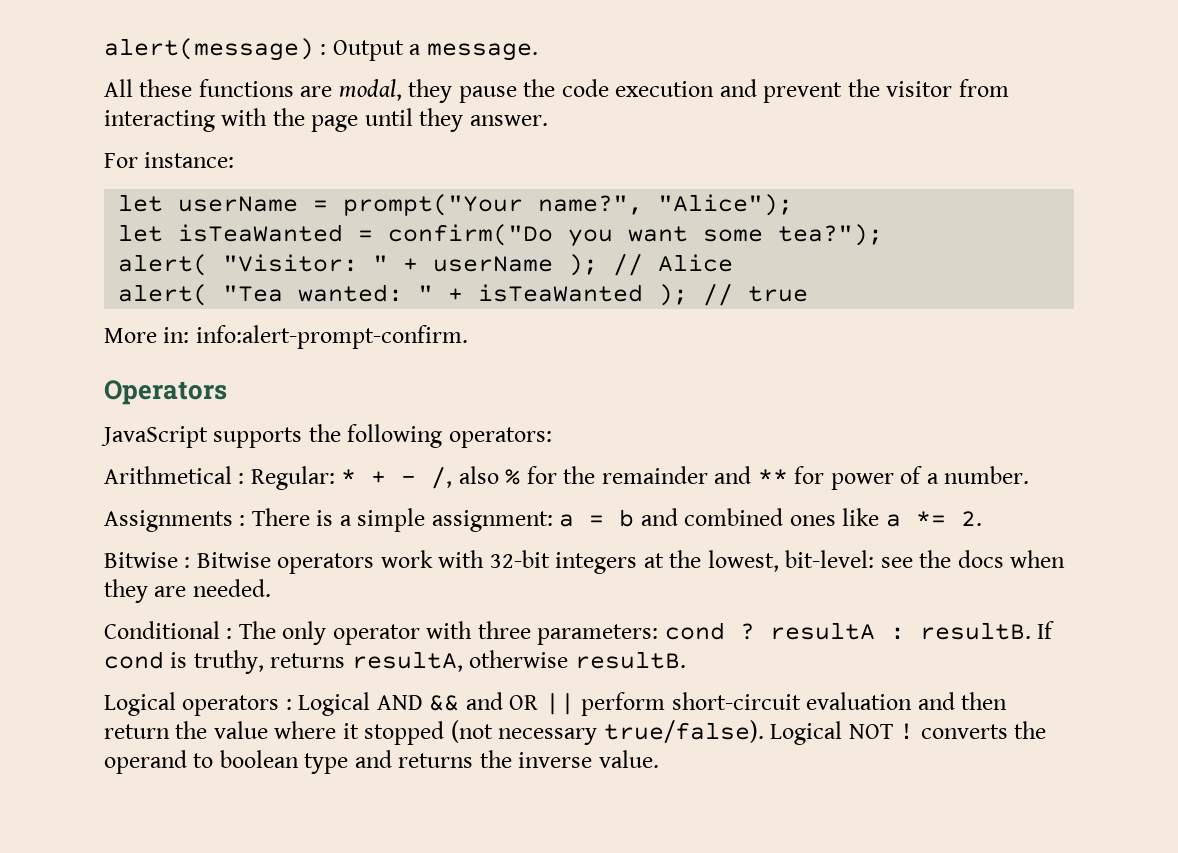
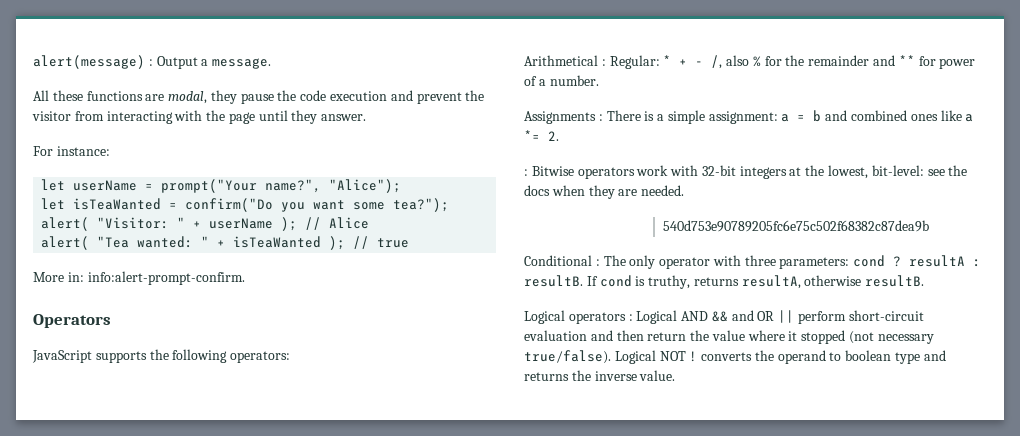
[104,552,178,568] Bitwise -> (559, 136) none
(271, 588) none -> [662,220,929,232] // 540d753e90789205fc6e75c502f68382c87dea9b

